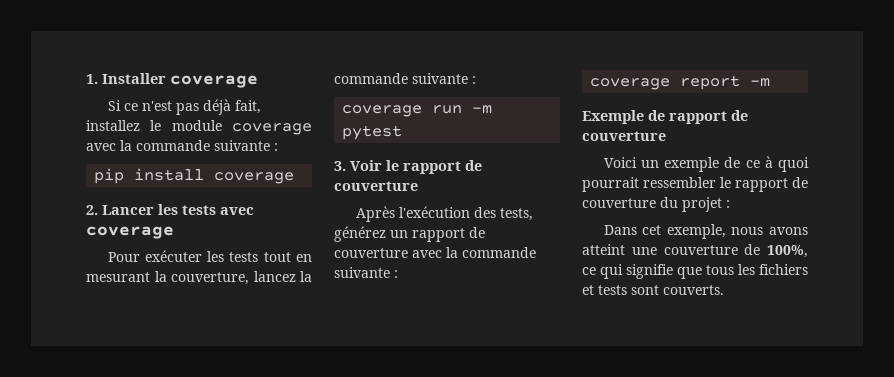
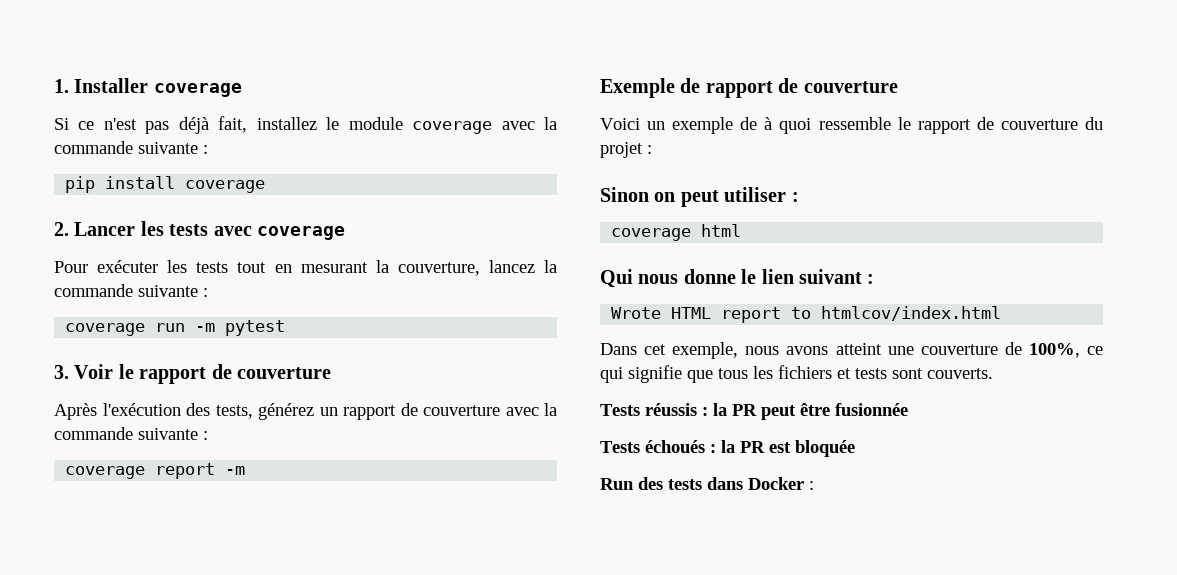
[745,160,760,168] ce -> (758, 123) none
[582,177,716,192] pourrait ressembler -> [818,117,891,130] ressemble
(730, 204) none -> [600,187,799,207] [611,224,742,241] [600,269,875,288] [611,306,1002,323] // Sinon on peut utiliser : // coverage html // Qui nous donne le lien suivant : // Wrote HTML report to htmlcov/index.html
(724, 290) none -> [600,403,908,420] [600,440,855,457] [600,477,814,490] // Tests réussis : la PR peut être fusionnée // Tests échoués : la PR est bloquée // Run des tests dans Docker :

